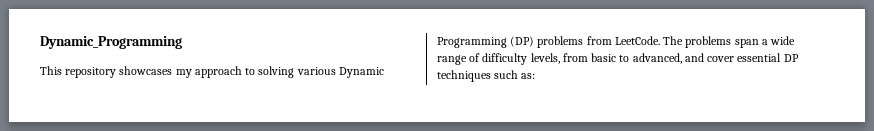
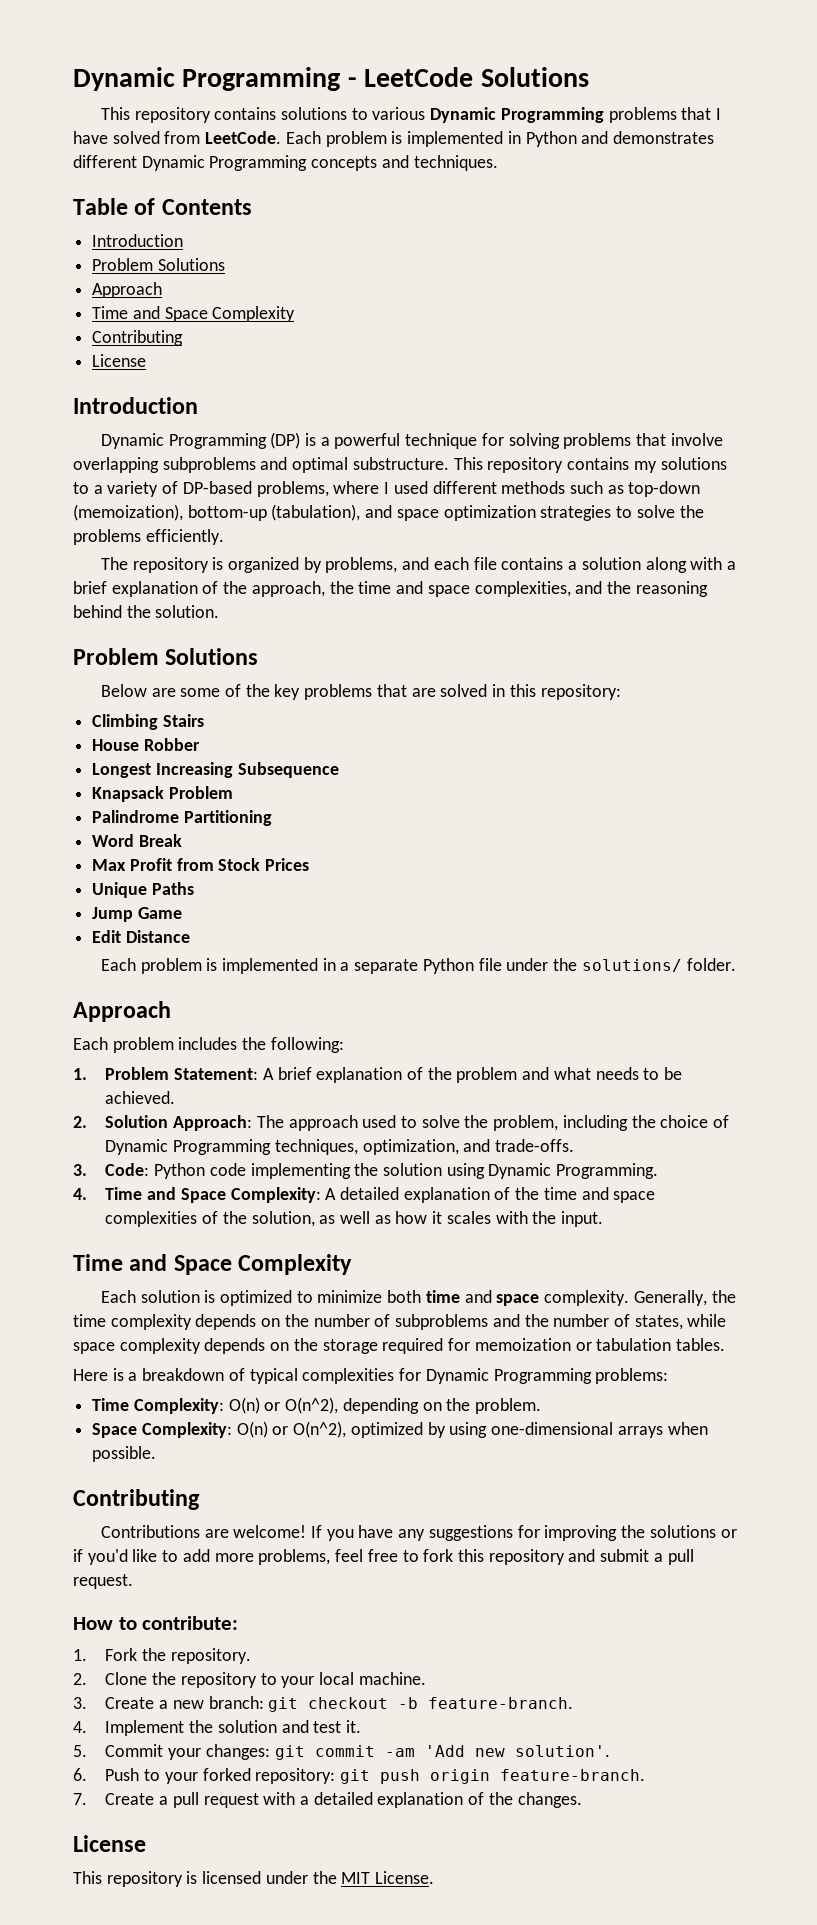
[40,36,182,49] [40,66,384,78] [437,36,796,48] [437,53,799,65] [437,70,536,82] Dynamic_Programming // This repository showcases my approach to solving various Dynamic Programming (DP) problems from LeetCode. The problems span a wide range of difficulty levels, from basic to advanced, and cover essential DP techniques such as: -> [73,67,589,91] [100,107,722,123] [73,131,714,147] [73,155,498,171] [73,198,252,215] [92,234,184,247] [92,258,225,271] [92,282,163,298] [92,306,296,322] [92,330,184,346] [92,354,147,367] [73,397,198,414] [100,432,723,449] [73,457,727,473] [73,481,701,497] [73,504,704,521] [73,529,224,545] [100,557,737,573] [73,581,708,597] [73,605,220,618] [73,648,259,665] [100,684,621,700] [92,714,204,730] [92,738,200,751] [92,762,339,778] [92,786,233,802] [92,810,272,826] [92,834,182,847] [92,858,310,871] [92,882,194,898] [92,907,182,922] [92,930,190,943] [100,958,736,974] [73,1001,171,1022] [73,1037,344,1053] [73,1067,683,1083] [105,1091,176,1104] [73,1115,730,1131] [105,1139,575,1155] [73,1163,659,1179] [73,1187,656,1203] [105,1211,604,1227] [73,1254,353,1275] [100,1290,736,1306] [73,1314,727,1330] [73,1338,725,1354] [73,1368,669,1384] [92,1397,542,1414] [92,1421,708,1438] [92,1446,157,1462] [73,1489,200,1510] [100,1525,737,1541] [73,1549,694,1565] [73,1574,133,1589] [73,1616,239,1630] [73,1648,251,1664] [73,1672,426,1688] [73,1696,574,1712] [73,1720,362,1736] [73,1744,610,1760] [73,1768,646,1784] [73,1792,582,1808] [73,1835,146,1852] [73,1871,435,1887] Dynamic Programming - LeetCode Solutions // This repository contains solutions to various Dynamic Programming problems that I have solved from LeetCode. Each problem is implemented in Python and demonstrates different Dynamic Programming concepts and techniques. // Table of Contents // Introduction // Problem Solutions // Approach // Time and Space Complexity // Contributing // License // Introduction // Dynamic Programming (DP) is a powerful technique for solving problems that involve overlapping subproblems and optimal substructure. This repository contains my solutions to a variety of DP-based problems, where I used different methods such as top-down (memoization), bottom-up (tabulation), and space optimization strategies to solve the problems efficiently. // The repository is organized by problems, and each file contains a solution along with a brief explanation of the approach, the time and space complexities, and the reasoning behind the solution. // Problem Solutions // Below are some of the key problems that are solved in this repository: // Climbing Stairs // House Robber // Longest Increasing Subsequence // Knapsack Problem // Palindrome Partitioning // Word Break // Max Profit from Stock Prices // Unique Paths // Jump Game // Edit Distance // Each problem is implemented in a separate Python file under the solutions/ folder. // Approach // Each problem includes the following: // 1. Problem Statement: A brief explanation of the problem and what needs to be achieved. // 2. Solution Approach: The approach used to solve the problem, including the choice of Dynamic Programming techniques, optimization, and trade-offs. // 3. Code: Python code implementing the solution using Dynamic Programming. // 4. Time and Space Complexity: A detailed explanation of the time and space complexities of the solution, as well as how it scales with the input. // Time and Space Complexity // Each solution is optimized to minimize both time and space complexity. Generally, the time complexity depends on the number of subproblems and the number of states, while space complexity depends on the storage required for memoization or tabulation tables. // Here is a breakdown of typical complexities for Dynamic Programming problems: // Time Complexity: O(n) or O(n^2), depending on the problem. // Space Complexity: O(n) or O(n^2), optimized by using one-dimensional arrays when possible. // Contributing // Contributions are welcome! If you have any suggestions for improving the solutions or if you'd like to add more problems, feel free to fork this repository and submit a pull request. // How to contribute: // 1. Fork the repository. // 2. Clone the repository to your local machine. // 3. Create a new branch: git checkout -b feature-branch. // 4. Implement the solution and test it. // 5. Commit your changes: git commit -am 'Add new solution'. // 6. Push to your forked repository: git push origin feature-branch. // 7. Create a pull request with a detailed explanation of the changes. // License // This repository is licensed under the MIT License.

